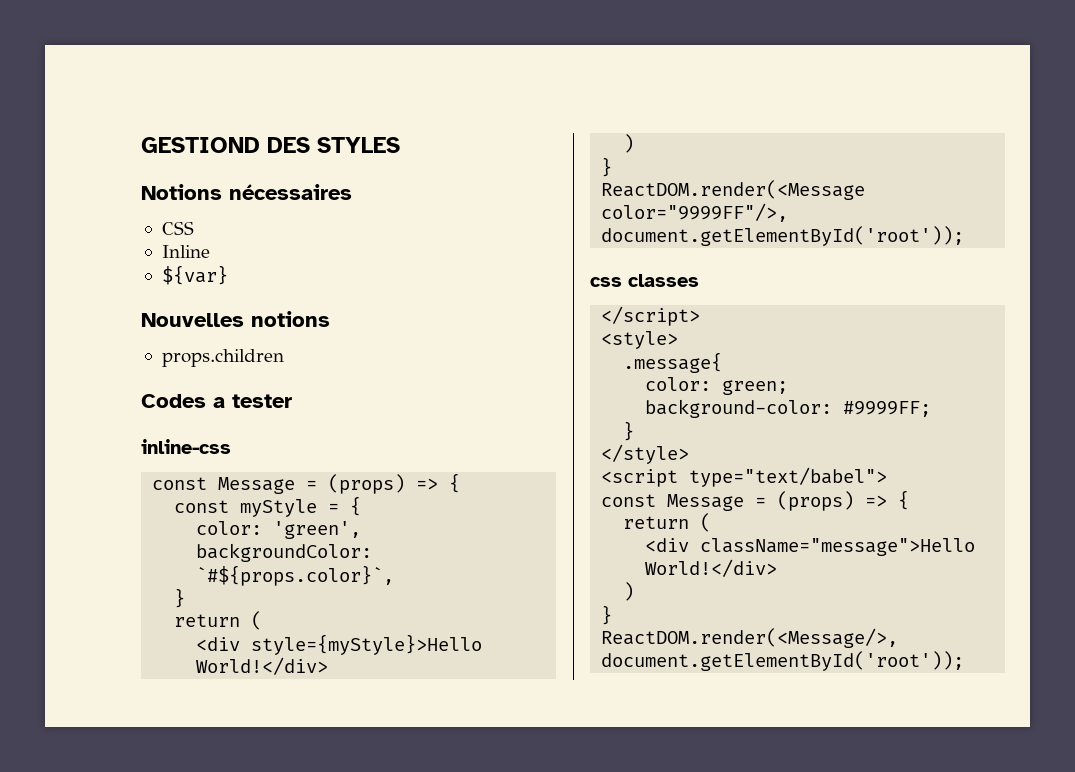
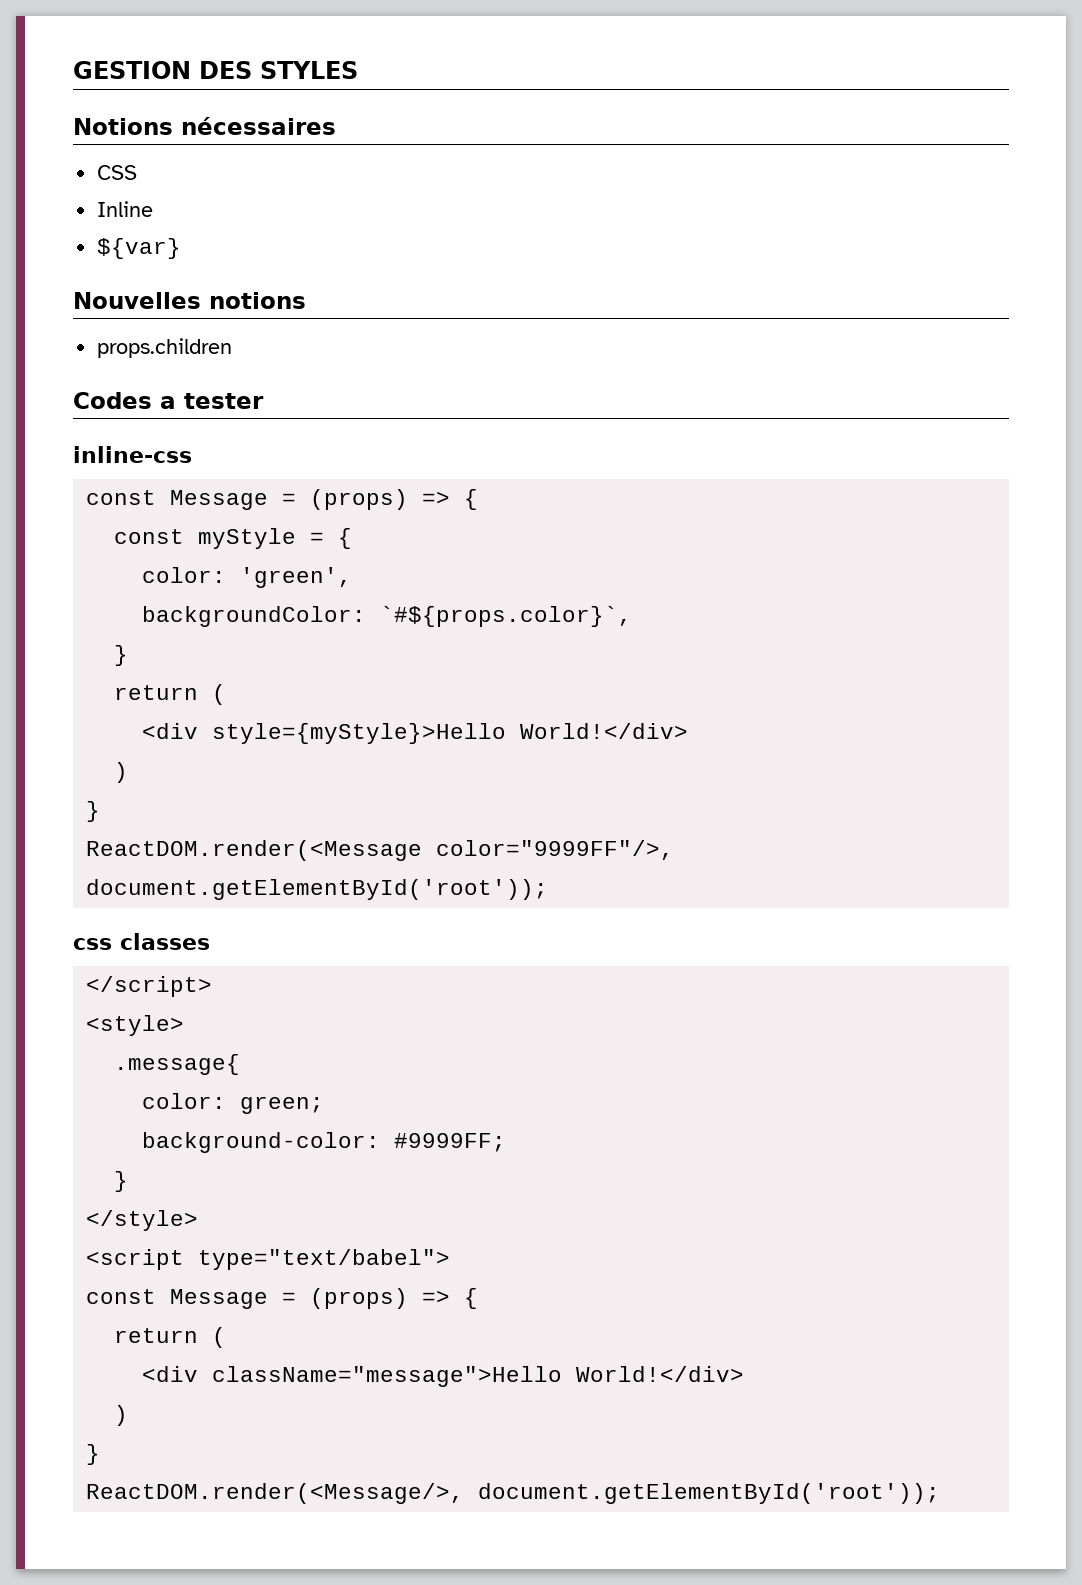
[141,137,260,153] GESTIOND -> [73,61,191,79] GESTION

